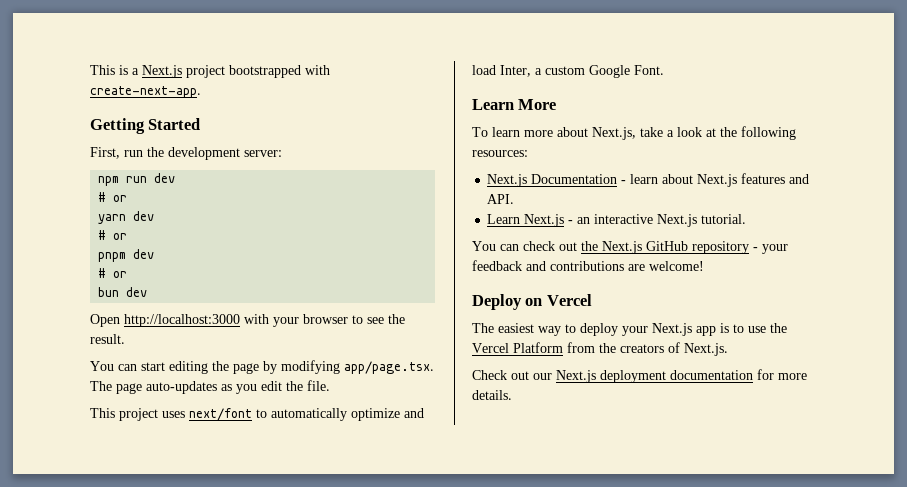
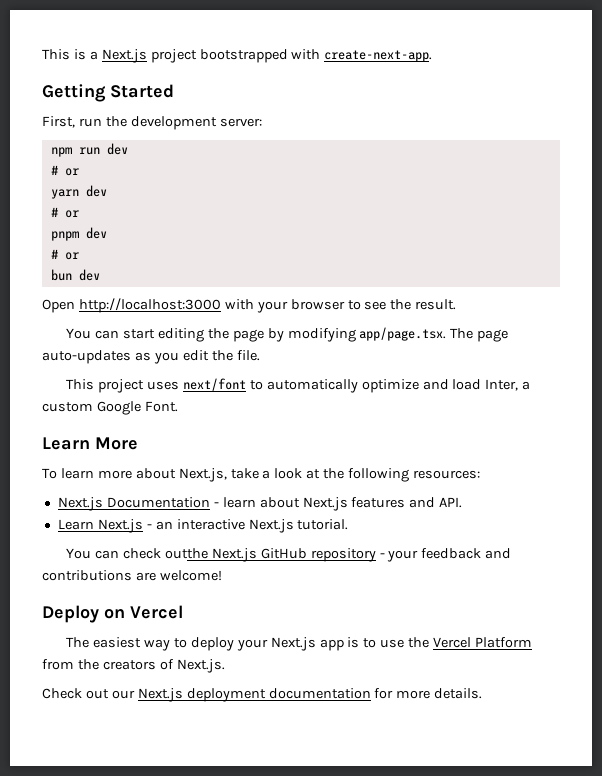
[559,241,598,251] out the -> [164,548,208,559] outthe

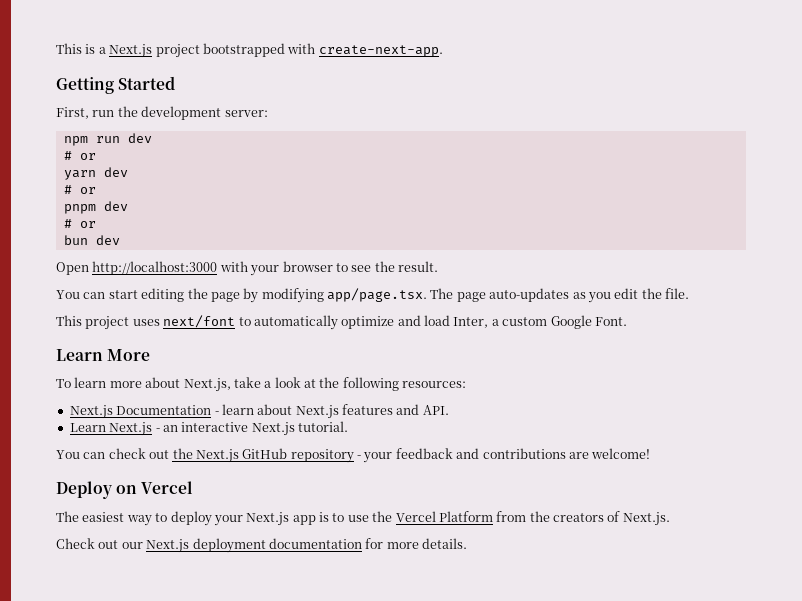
[164,548,208,559] outthe -> [149,448,193,459] out the

